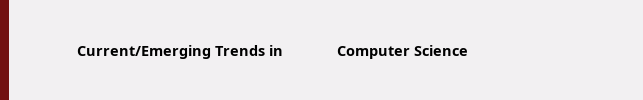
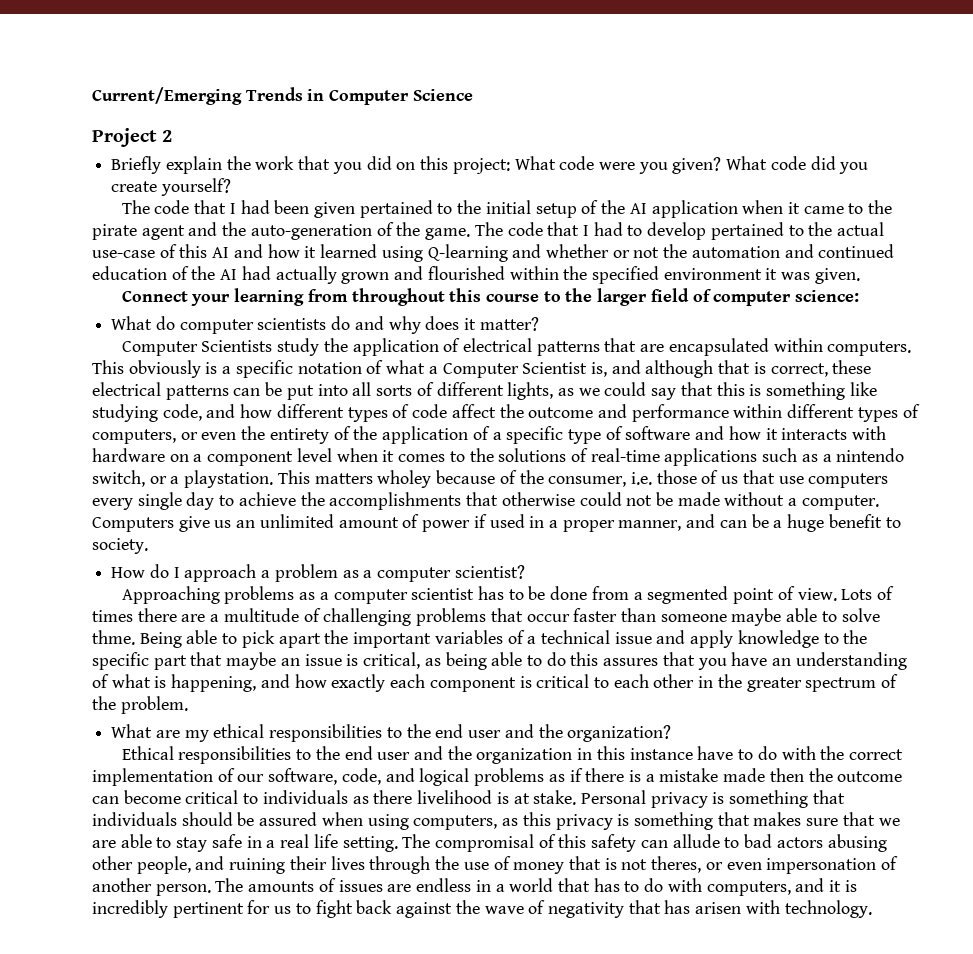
(468, 50) none -> [92,128,173,147] [111,156,869,174] [111,178,231,196] [121,200,893,218] [92,222,885,240] [92,244,895,262] [92,266,860,284] [121,288,860,306] [111,316,539,334] [121,338,912,356] [92,360,872,378] [92,382,877,400] [92,404,920,422] [92,426,887,444] [92,448,905,466] [92,470,889,488] [92,492,879,510] [92,514,901,532] [92,538,148,554] [111,564,525,582] [121,586,894,604] [92,608,880,626] [92,630,868,648] [92,652,907,670] [92,674,899,692] [92,696,188,714] [111,724,672,742] [121,746,903,764] [92,768,903,786] [92,790,845,808] [92,812,900,830] [92,834,887,852] [92,856,899,874] [92,878,857,896] [92,900,872,918] // Project 2 // Briefly explain the work that you did on this project: What code were you given? What code did you create yourself? // The code that I had been given pertained to the initial setup of the AI application when it came to the pirate agent and the auto-generation of the game. The code that I had to develop pertained to the actual use-case of this AI and how it learned using Q-learning and whether or not the automation and continued education of the AI had actually grown and flourished within the specified environment it was given. // Connect your learning from throughout this course to the larger field of computer science: // What do computer scientists do and why does it matter? // Computer Scientists study the application of electrical patterns that are encapsulated within computers. This obviously is a specific notation of what a Computer Scientist is, and although that is correct, these electrical patterns can be put into all sorts of different lights, as we could say that this is something like studying code, and how different types of code affect the outcome and performance within different types of computers, or even the entirety of the application of a specific type of software and how it interacts with hardware on a component level when it comes to the solutions of real-time applications such as a nintendo switch, or a playstation. This matters wholey because of the consumer, i.e. those of us that use computers every single day to achieve the accomplishments that otherwise could not be made without a computer. Computers give us an unlimited amount of power if used in a proper manner, and can be a huge benefit to society. // How do I approach a problem as a computer scientist? // Approaching problems as a computer scientist has to be done from a segmented point of view. Lots of times there are a multitude of challenging problems that occur faster than someone maybe able to solve thme. Being able to pick apart the important variables of a technical issue and apply knowledge to the specific part that maybe an issue is critical, as being able to do this assures that you have an understanding of what is happening, and how exactly each component is critical to each other in the greater spectrum of the problem. // What are my ethical responsibilities to the end user and the organization? // Ethical responsibilities to the end user and the organization in this instance have to do with the correct implementation of our software, code, and logical problems as if there is a mistake made then the outcome can become critical to individuals as there livelihood is at stake. Personal privacy is something that individuals should be assured when using computers, as this privacy is something that makes sure that we are able to stay safe in a real life setting. The compromisal of this safety can allude to bad actors abusing other people, and ruining their lives through the use of money that is not theres, or even impersonation of another person. The amounts of issues are endless in a world that has to do with computers, and it is incredibly pertinent for us to fight back against the wave of negativity that has arisen with technology.

